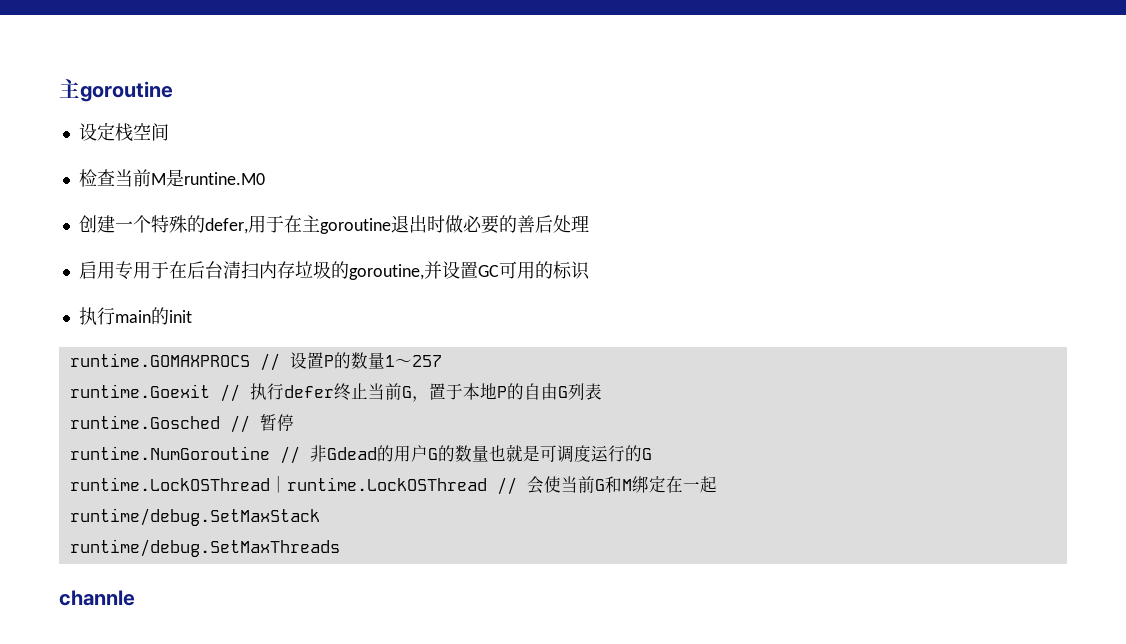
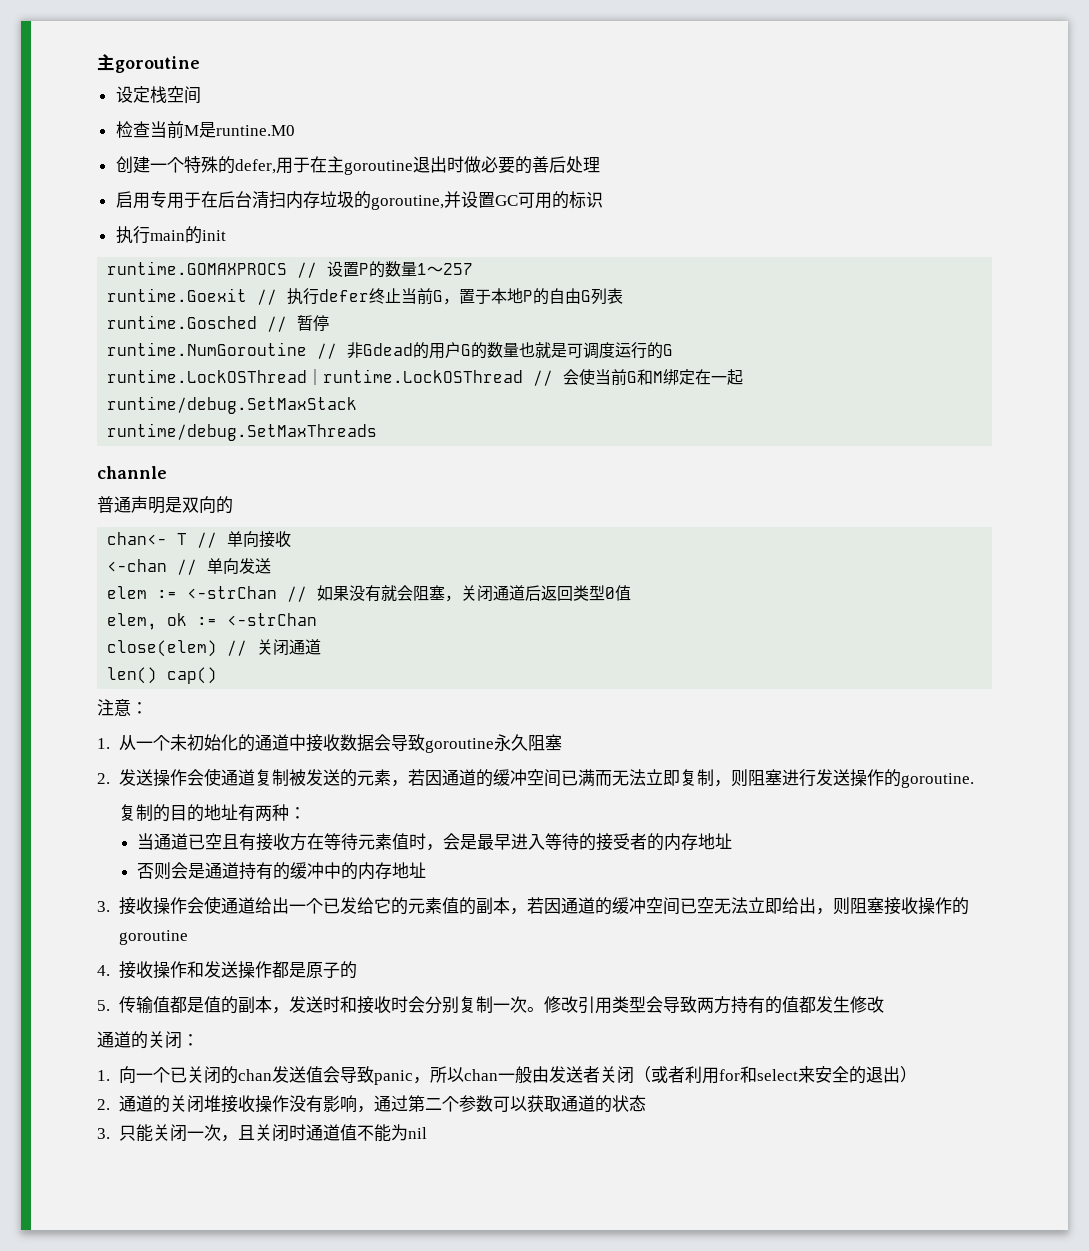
(135, 598) none -> [97,496,233,514] [107,531,292,548] [107,558,272,575] [107,585,632,602] [107,613,318,630] [107,639,322,657] [107,667,218,684] [97,699,148,716] [97,734,562,753] [97,768,974,788] [118,804,306,822] [137,833,733,851] [137,862,427,880] [97,896,969,915] [118,930,188,945] [97,961,357,979] [97,996,884,1014] [97,1031,199,1049] [97,1066,917,1085] [97,1095,646,1113] [97,1124,427,1142] // 普通声明是双向的 // chan<- T // 单向接收 // <-chan // 单向发送 // elem := <-strChan // 如果没有就会阻塞，关闭通道后返回类型0值 // elem, ok := <-strChan // close(elem) // 关闭通道 // len() cap() // 注意： // 1.从一个未初始化的通道中接收数据会导致goroutine永久阻塞 // 2.发送操作会使通道复制被发送的元素，若因通道的缓冲空间已满而无法立即复制，则阻塞进行发送操作的goroutine. // 复制的目的地址有两种： // 当通道已空且有接收方在等待元素值时，会是最早进入等待的接受者的内存地址 // 否则会是通道持有的缓冲中的内存地址 // 3.接收操作会使通道给出一个已发给它的元素值的副本，若因通道的缓冲空间已空无法立即给出，则阻塞接收操作的goroutine // 4.接收操作和发送操作都是原子的 // 5.传输值都是值的副本，发送时和接收时会分别复制一次。修改引用类型会导致两方持有的值都发生修改 // 通道的关闭： // 1.向一个已关闭的chan发送值会导致panic，所以chan一般由发送者关闭（或者利用for和select来安全的退出） // 2.通道的关闭堆接收操作没有影响，通过第二个参数可以获取通道的状态 // 3.只能关闭一次，且关闭时通道值不能为nil

